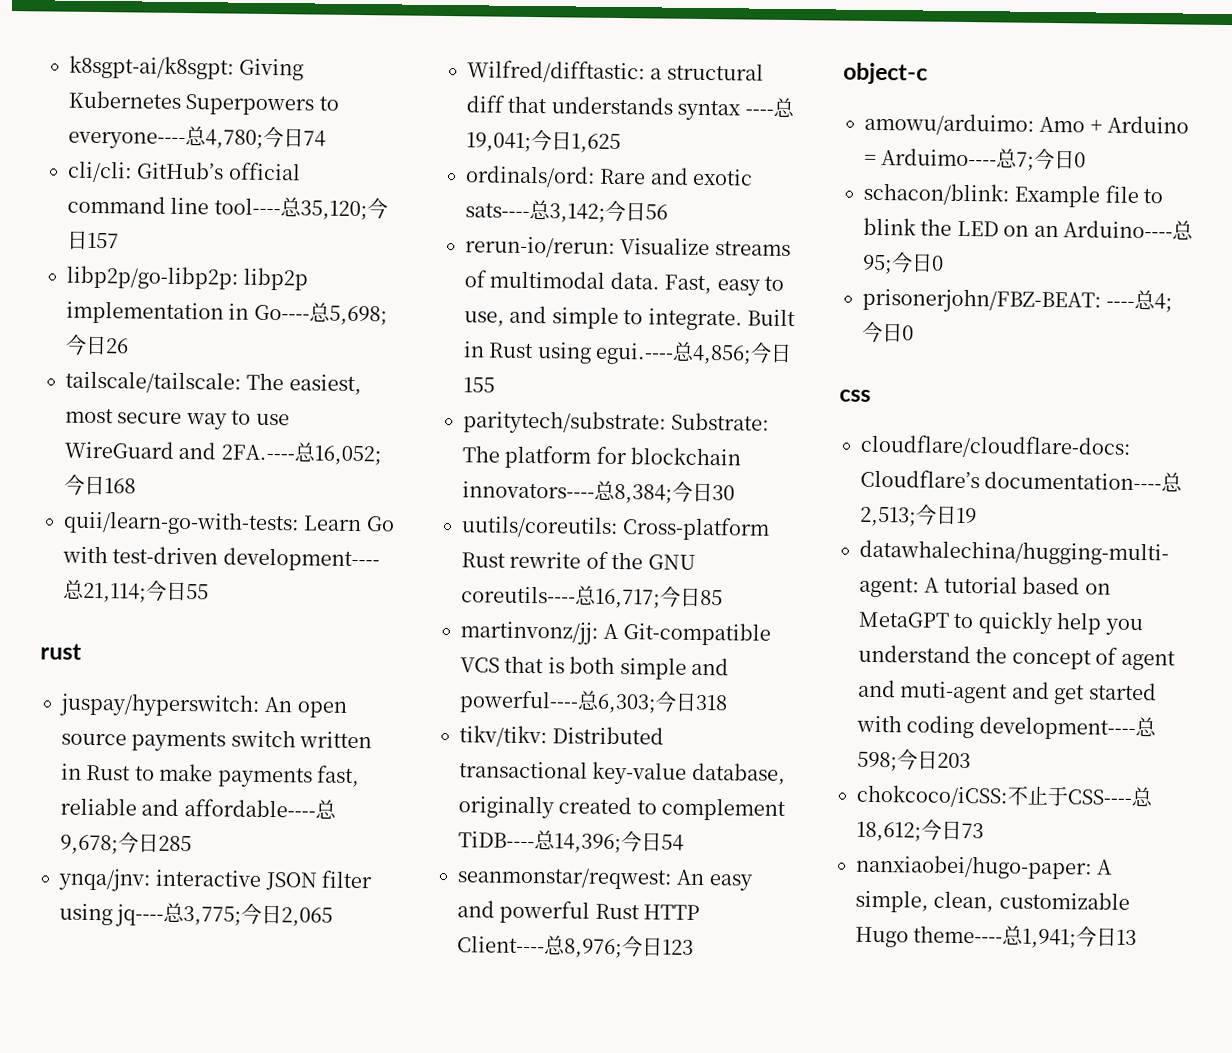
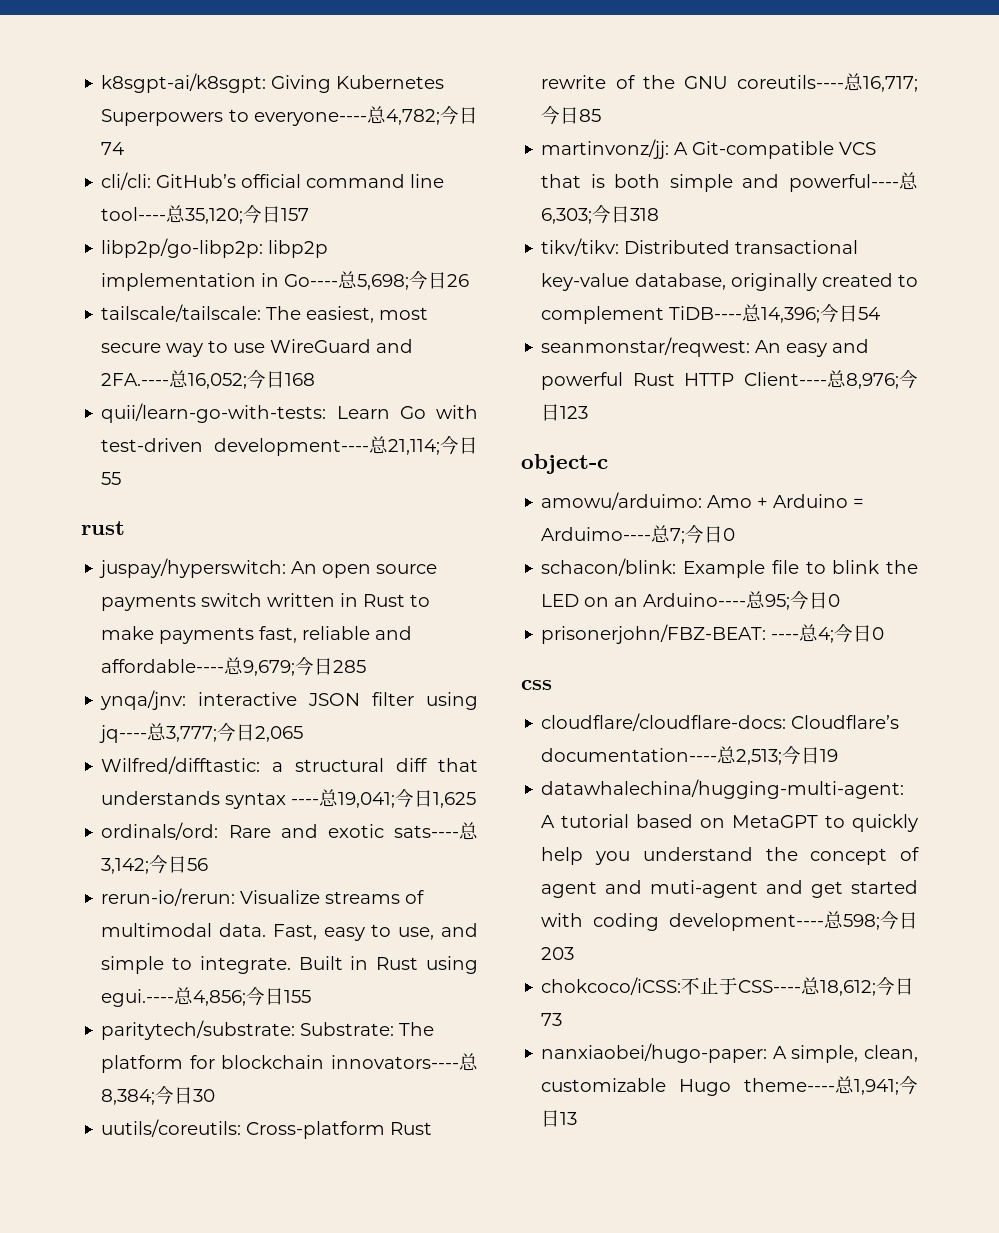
[205,129,264,149] 4,780; -> [386,109,440,125] 4,782;
[60,834,119,855] 9,678; -> [243,660,296,676] 9,679;
[183,906,243,926] 3,775; -> [166,726,218,742] 3,777;

